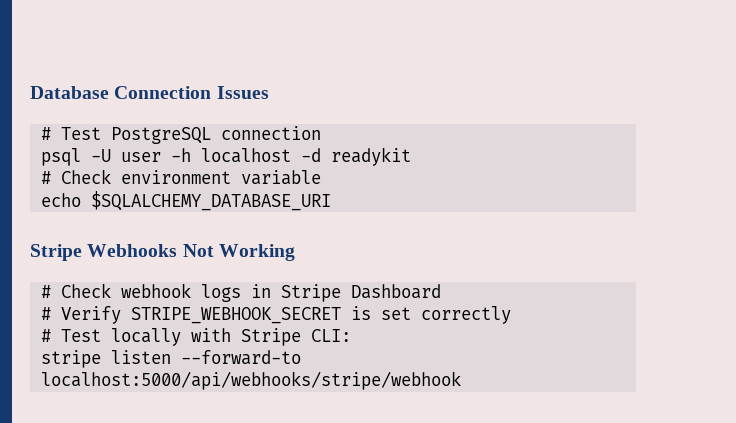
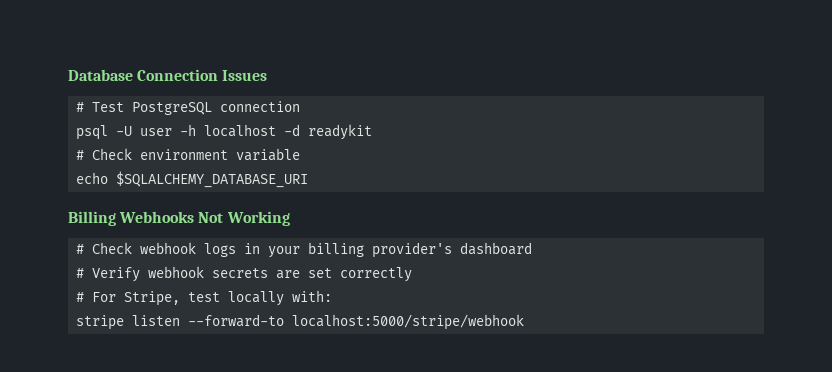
[30,244,82,261] Stripe -> [68,211,116,226] Billing
[281,284,442,302] Stripe Dashboard -> [268,242,533,258] your billing provider's dashboard
[131,306,372,324] STRIPE_WEBHOOK_SECRET is -> [148,266,301,279] webhook secrets are
[61,328,352,346] Test locally with Stripe CLI: -> [92,290,333,306] For Stripe, test locally with:
[41,371,462,390] localhost:5000/api/webhooks/stripe/webhook -> [292,314,525,330] localhost:5000/stripe/webhook

